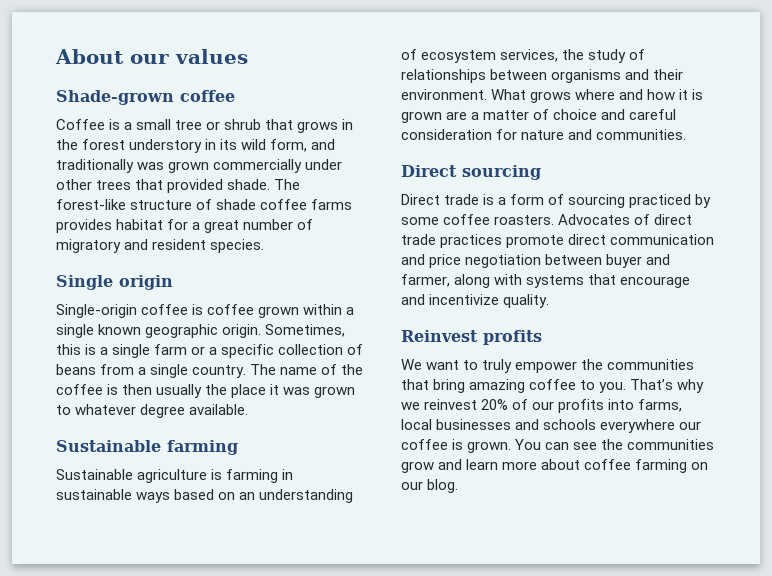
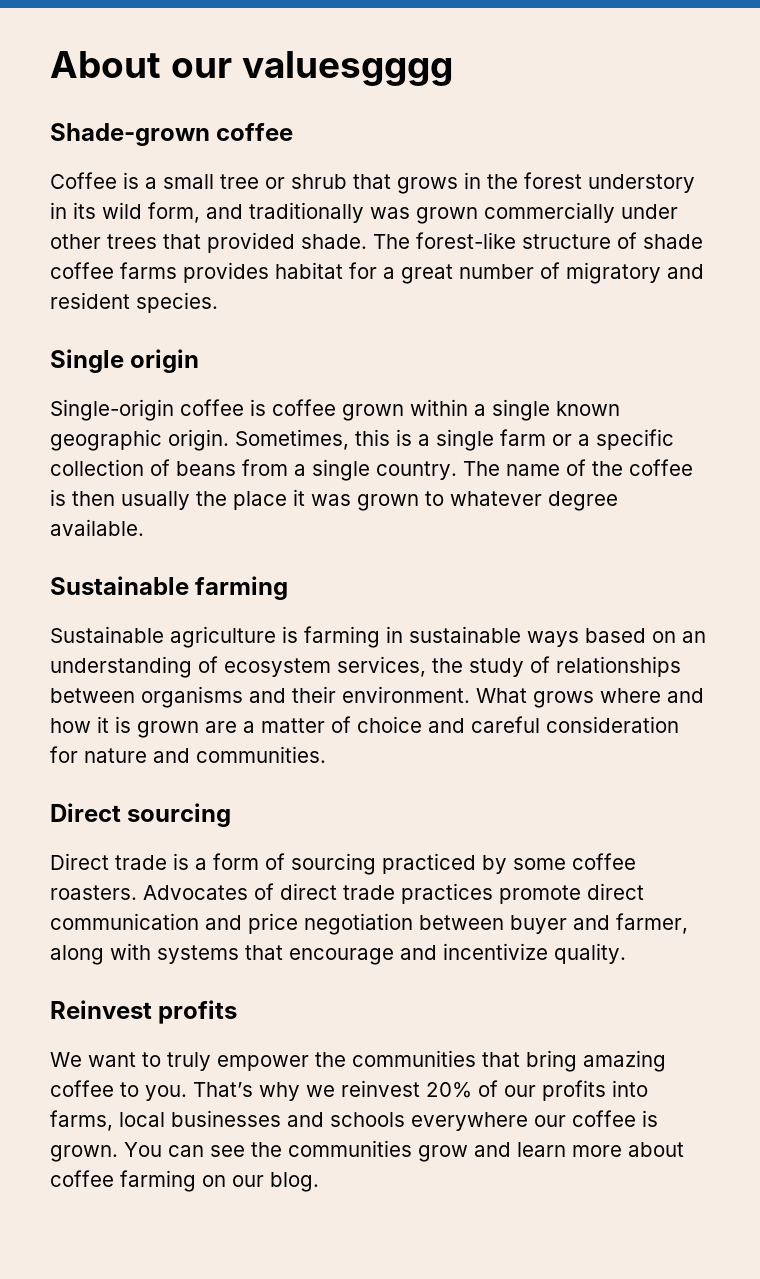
[175,49,248,64] values -> [241,51,453,86] valuesgggg

